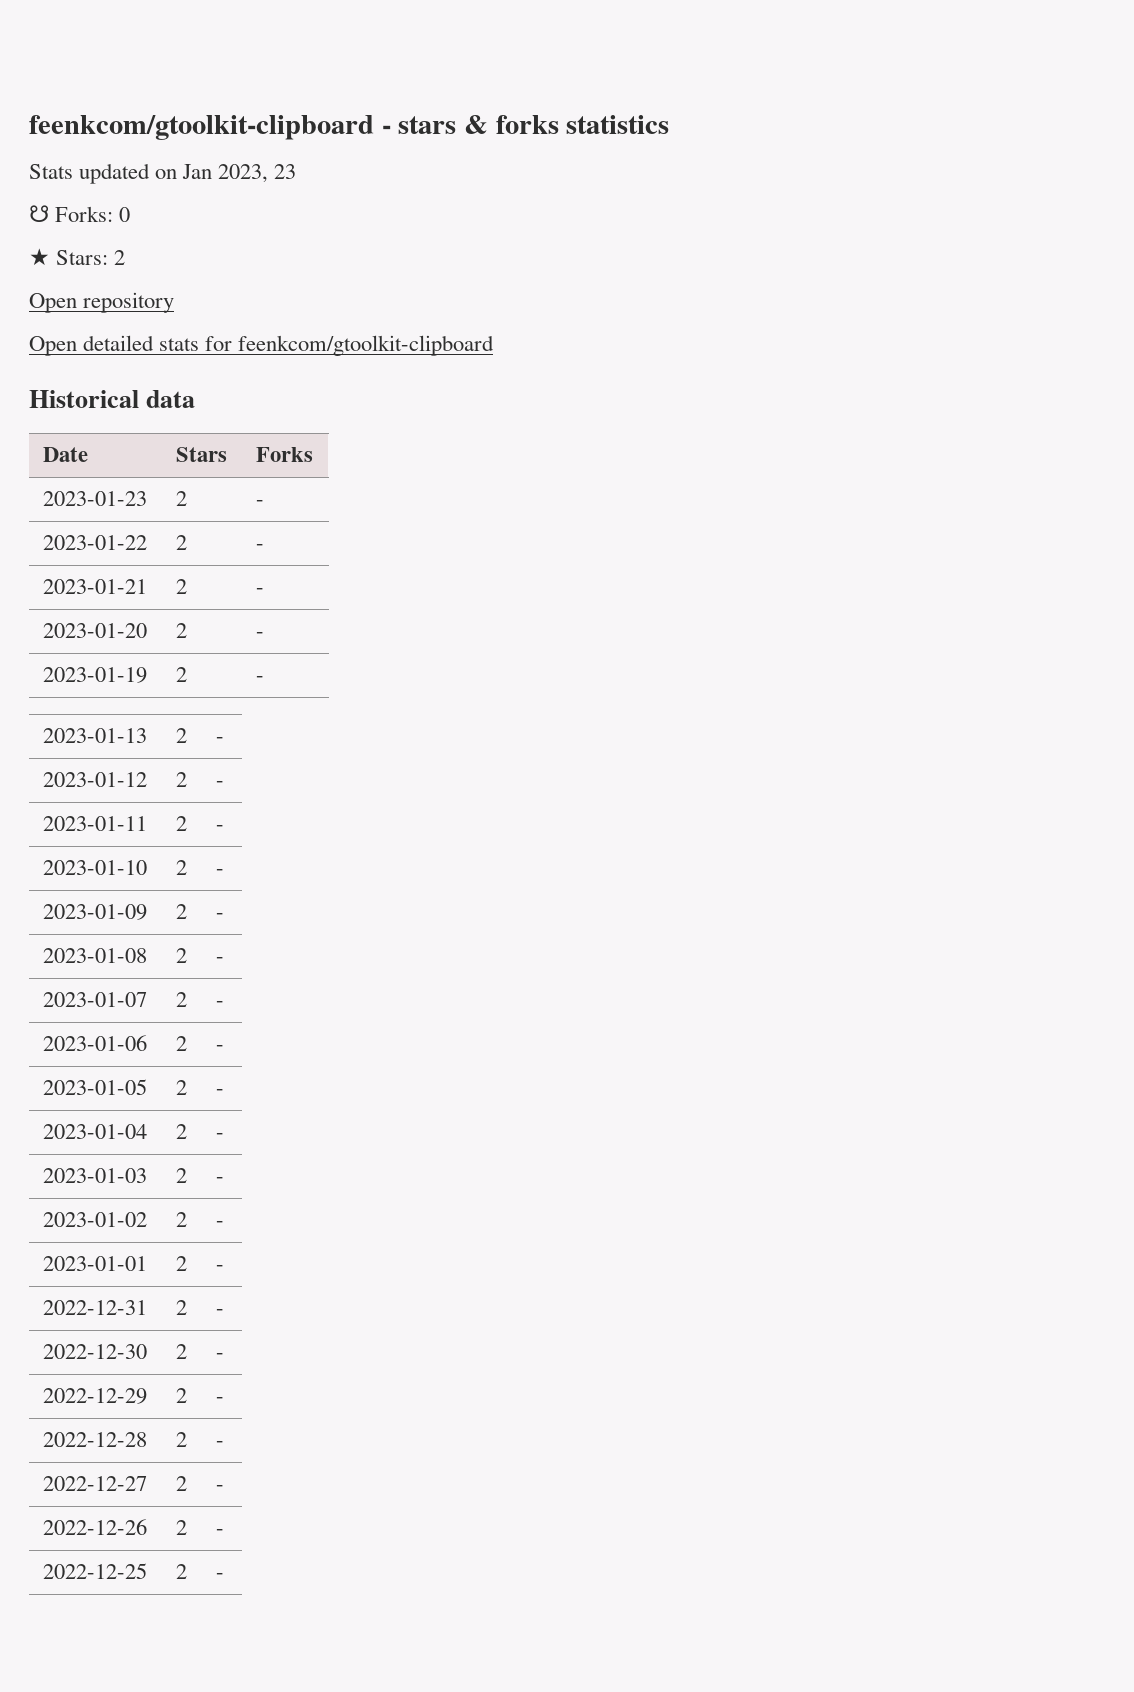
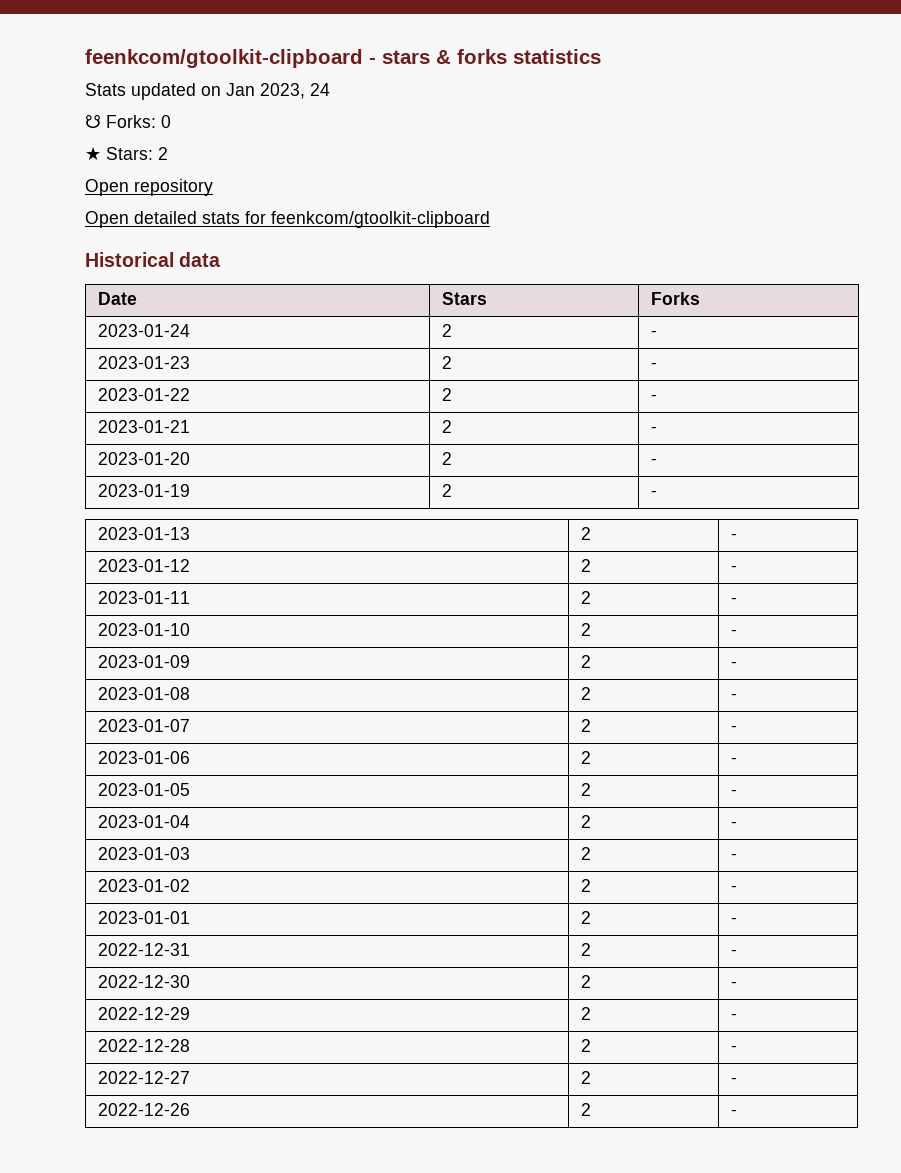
[274,164,297,179] 23 -> [310,83,330,96] 24
(314, 454) none -> [97,324,190,337] [441,324,452,337] [650,330,657,337] // 2023-01-24 | 2 | -
[43,1563,148,1579] [176,1564,188,1579] [216,1573,225,1579] // 2022-12-25 | 2 | - -> (737, 1112) none

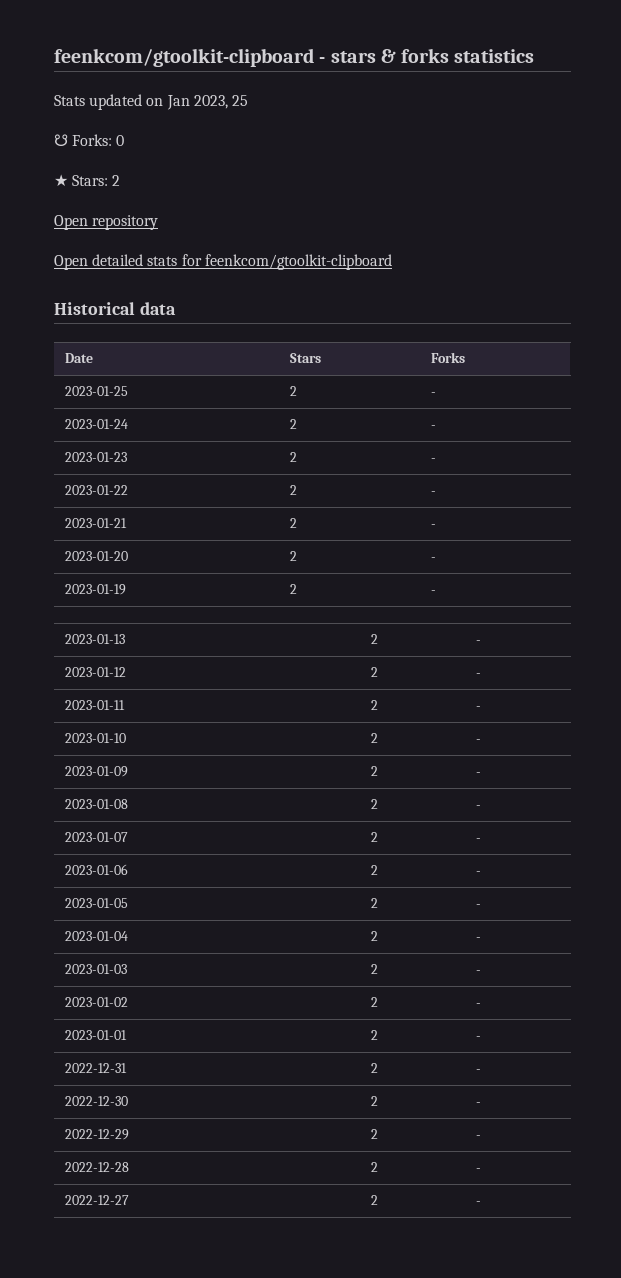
[310,83,330,96] 24 -> [231,95,248,106] 25
(700, 298) none -> [64,386,128,396] [289,386,297,396] [430,392,436,396] // 2023-01-25 | 2 | -
[97,1103,190,1116] [580,1103,591,1116] [730,1109,737,1116] // 2022-12-26 | 2 | - -> (481, 1203) none

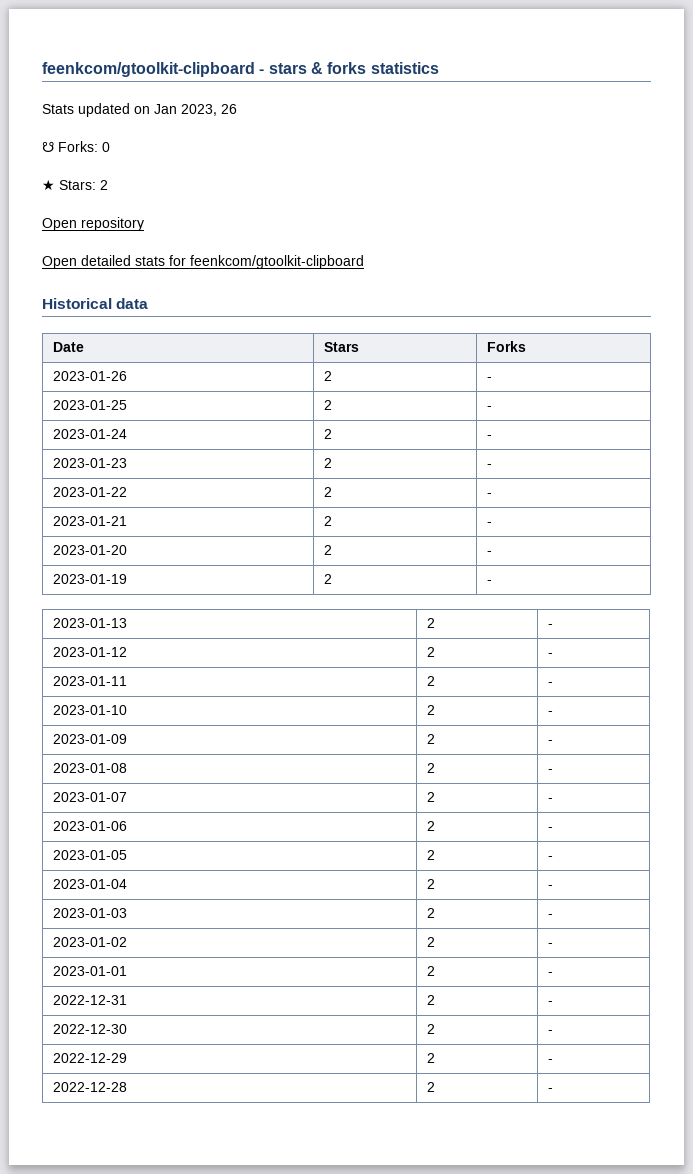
[231,95,248,106] 25 -> [221,104,237,114] 26
(465, 357) none -> [53,371,128,381] [324,371,333,381] [487,377,493,381] // 2023-01-26 | 2 | -
[64,1195,129,1205] [370,1195,378,1205] [475,1201,481,1205] // 2022-12-27 | 2 | - -> (554, 1090) none

